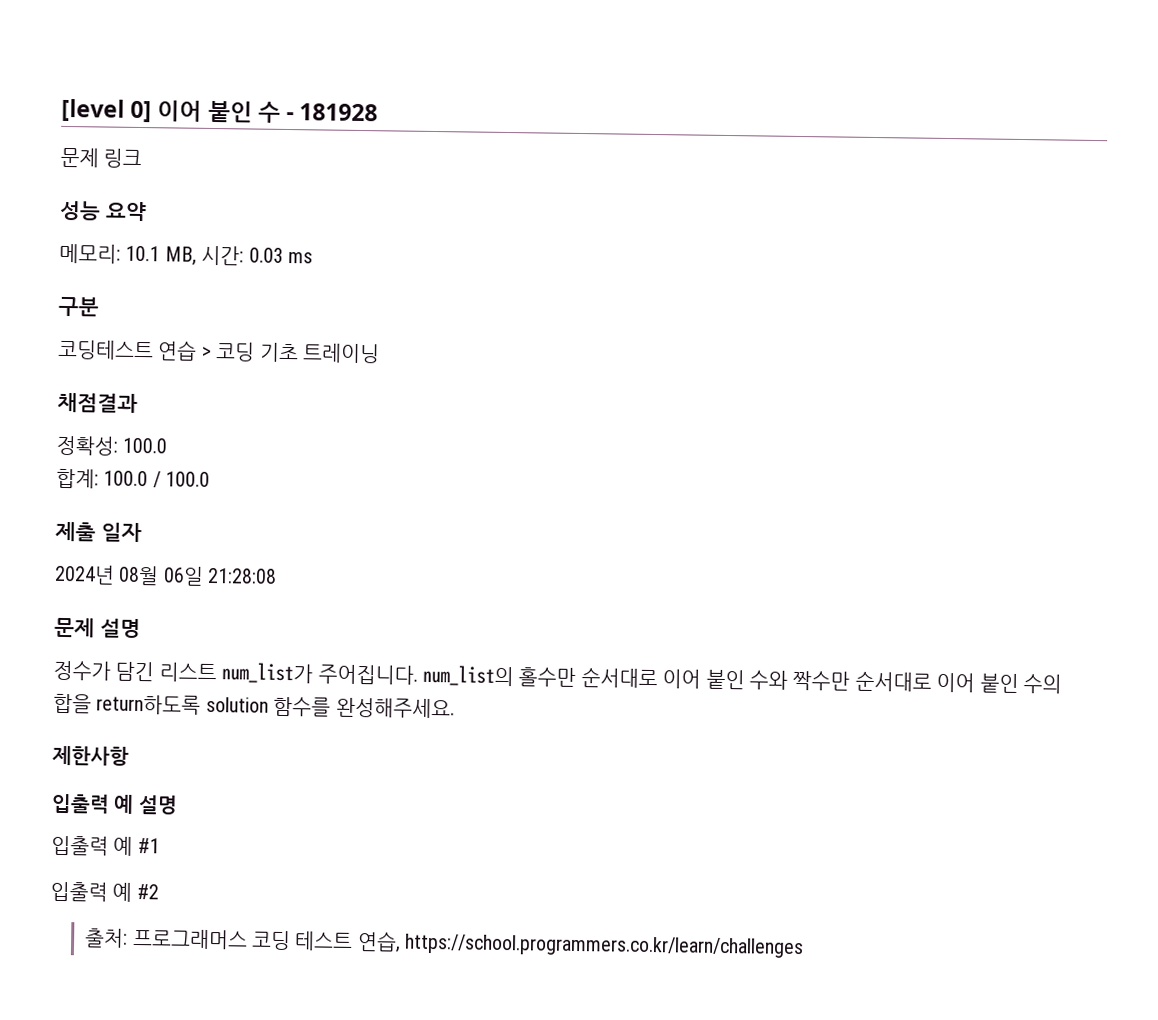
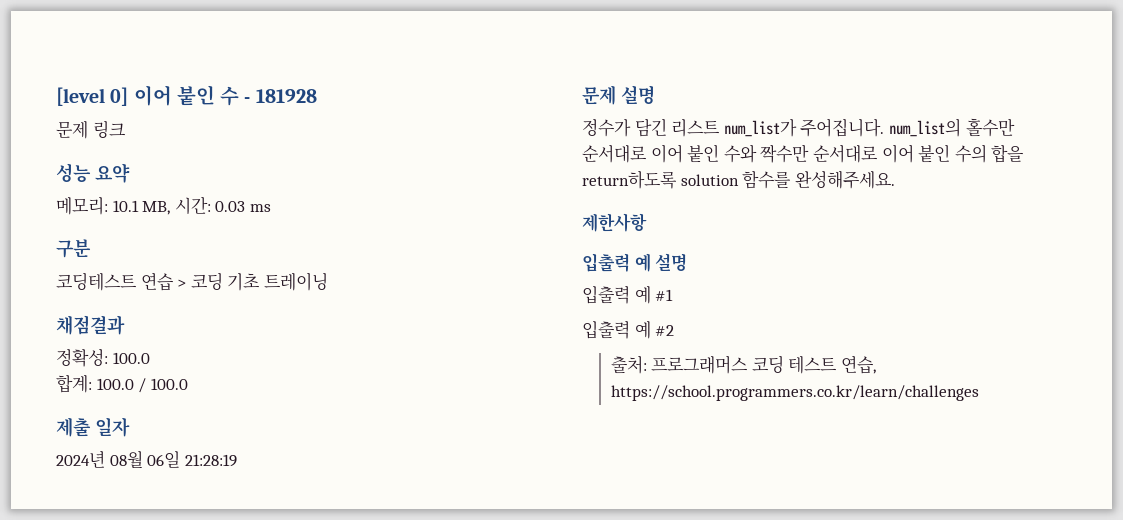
[207,567,278,584] 21:28:08 -> [184,454,237,467] 21:28:19

